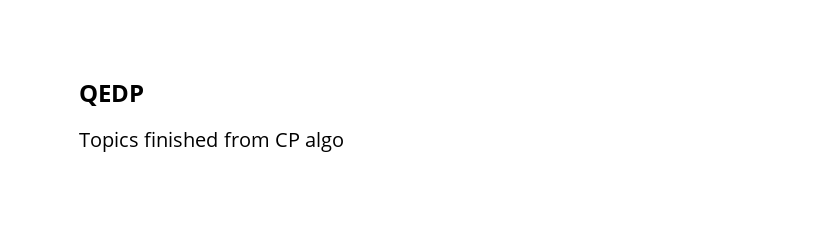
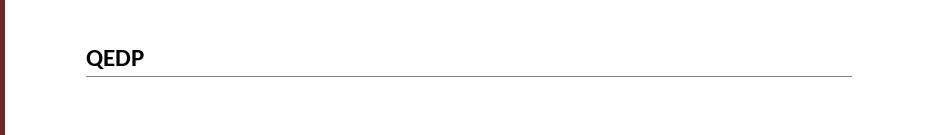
[79,131,345,152] // Topics finished from CP algo -> (144, 59) none

